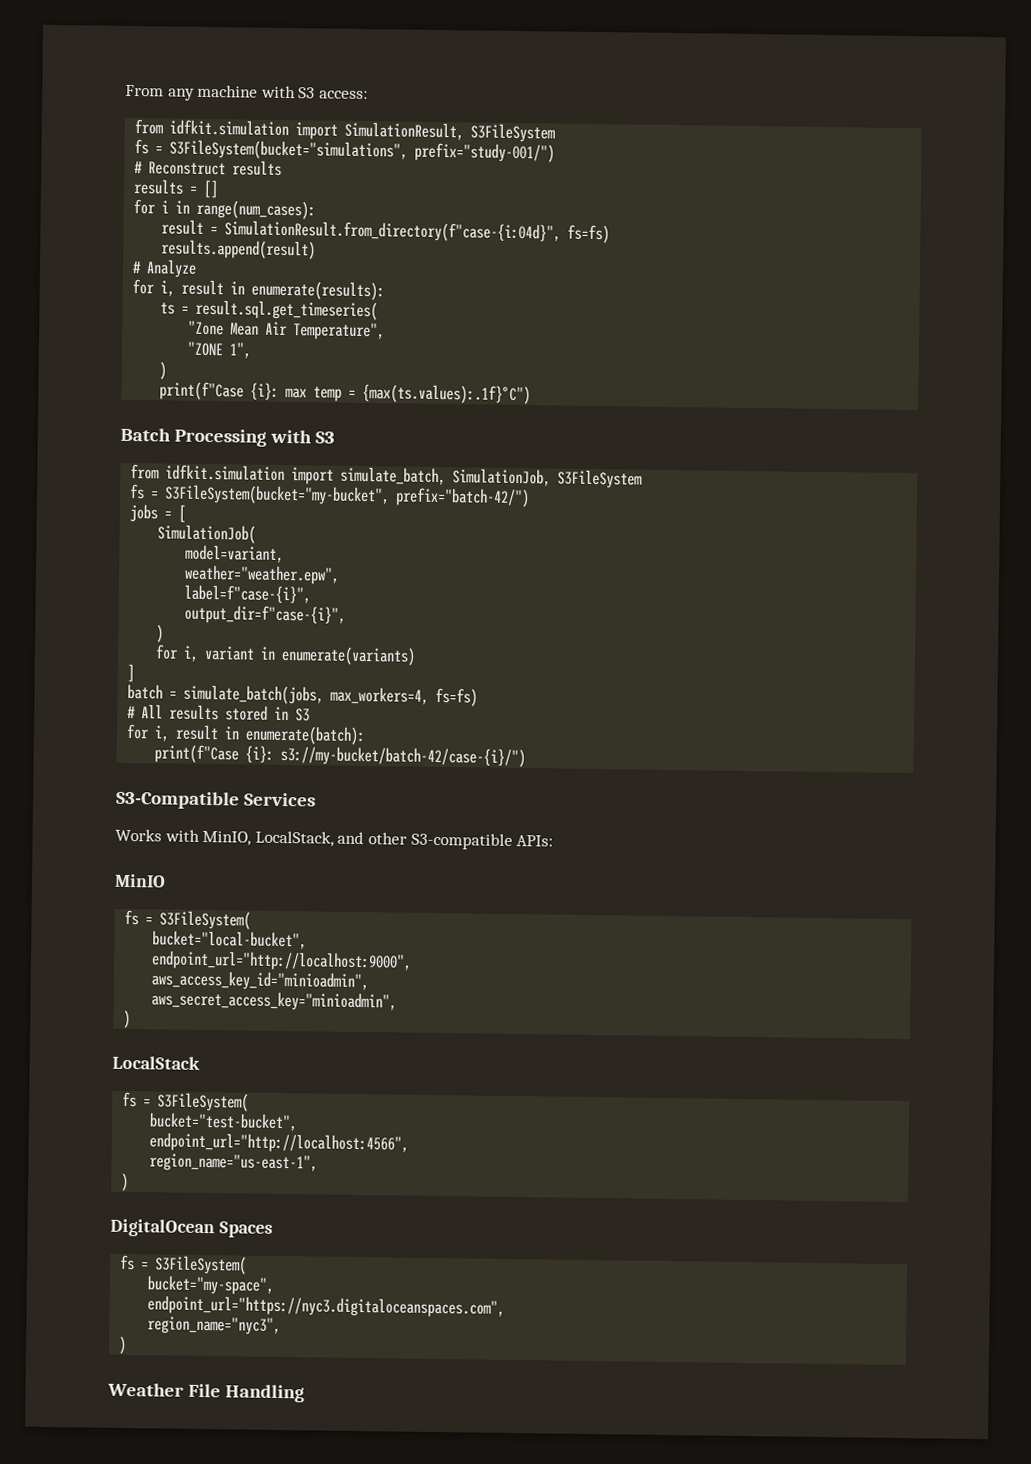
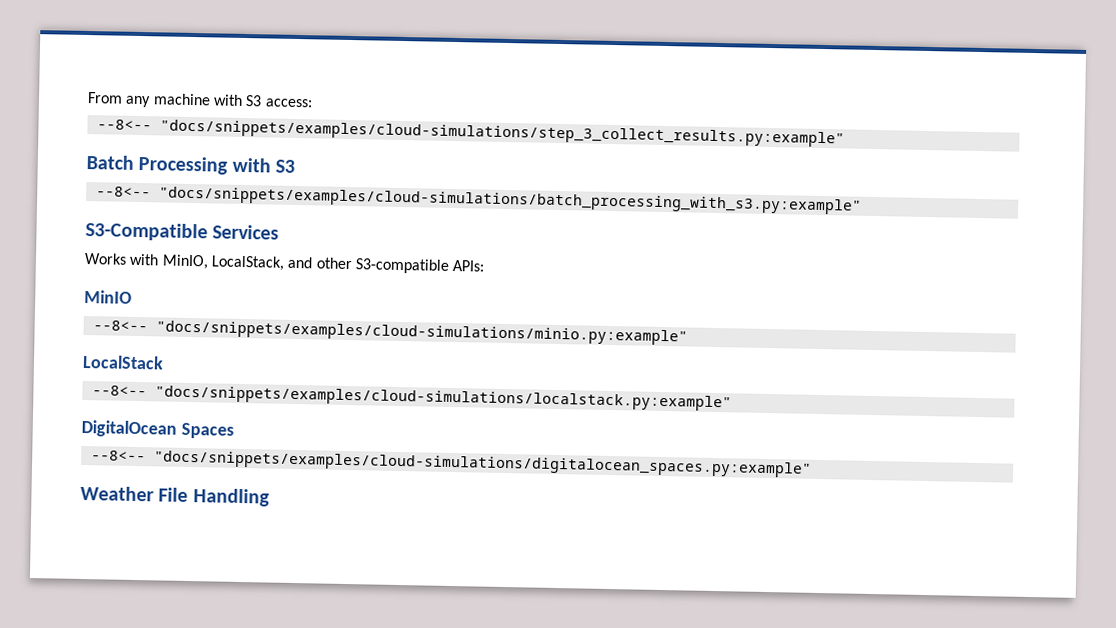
[134,119,557,143] [134,139,556,163] [134,160,283,176] [133,179,220,199] [133,199,317,220] [161,219,611,244] [161,239,317,260] [132,259,198,278] [132,279,386,301] [160,299,379,321] [188,320,386,341] [187,341,253,359] [159,361,168,380] [159,381,532,405] [120,427,335,447] [130,464,644,489] [129,484,531,508] [129,504,187,523] [157,524,257,544] [185,544,285,563] [184,564,341,585] [184,584,312,604] [184,604,347,625] [156,624,165,643] [155,644,417,666] [127,663,136,683] [127,683,479,707] [127,704,311,722] [126,723,367,746] [154,744,527,768] from idfkit.simulation import SimulationResult, S3FileSystem // fs = S3FileSystem(bucket="simulations", prefix="study-001/") // # Reconstruct results // results = [] // for i in range(num_cases): // result = SimulationResult.from_directory(f"case-{i:04d}", fs=fs) // results.append(result) // # Analyze // for i, result in enumerate(results): // ts = result.sql.get_timeseries( // "Zone Mean Air Temperature", // "ZONE 1", // ) // print(f"Case {i}: max temp = {max(ts.values):.1f}°C") // Batch Processing with S3 // from idfkit.simulation import simulate_batch, SimulationJob, S3FileSystem // fs = S3FileSystem(bucket="my-bucket", prefix="batch-42/") // jobs = [ // SimulationJob( // model=variant, // weather="weather.epw", // label=f"case-{i}", // output_dir=f"case-{i}", // ) // for i, variant in enumerate(variants) // ] // batch = simulate_batch(jobs, max_workers=4, fs=fs) // # All results stored in S3 // for i, result in enumerate(batch): // print(f"Case {i}: s3://my-bucket/batch-42/case-{i}/") -> [96,119,845,148] [86,155,296,175] [95,186,862,215] --8<-- "docs/snippets/examples/cloud-simulations/step_3_collect_results.py:example" // Batch Processing with S3 // --8<-- "docs/snippets/examples/cloud-simulations/batch_processing_with_s3.py:example"
[124,909,252,930] [152,930,308,950] [151,950,413,972] [151,970,370,992] [151,990,398,1012] [123,1009,132,1029] [112,1055,200,1070] [122,1091,250,1112] [149,1112,299,1132] [149,1132,410,1154] [149,1153,319,1173] [121,1172,130,1192] [110,1218,273,1238] [120,1254,248,1275] [147,1275,275,1295] [147,1295,506,1318] [147,1316,282,1336] [118,1335,128,1355] fs = S3FileSystem( // bucket="local-bucket", // endpoint_url="http://localhost:9000", // aws_access_key_id="minioadmin", // aws_secret_access_key="minioadmin", // ) // LocalStack // fs = S3FileSystem( // bucket="test-bucket", // endpoint_url="http://localhost:4566", // region_name="us-east-1", // ) // DigitalOcean Spaces // fs = S3FileSystem( // bucket="my-space", // endpoint_url="https://nyc3.digitaloceanspaces.com", // region_name="nyc3", // ) -> [92,320,688,346] [82,354,164,370] [91,385,732,412] [81,419,234,439] [90,450,812,478] --8<-- "docs/snippets/examples/cloud-simulations/minio.py:example" // LocalStack // --8<-- "docs/snippets/examples/cloud-simulations/localstack.py:example" // DigitalOcean Spaces // --8<-- "docs/snippets/examples/cloud-simulations/digitalocean_spaces.py:example"

